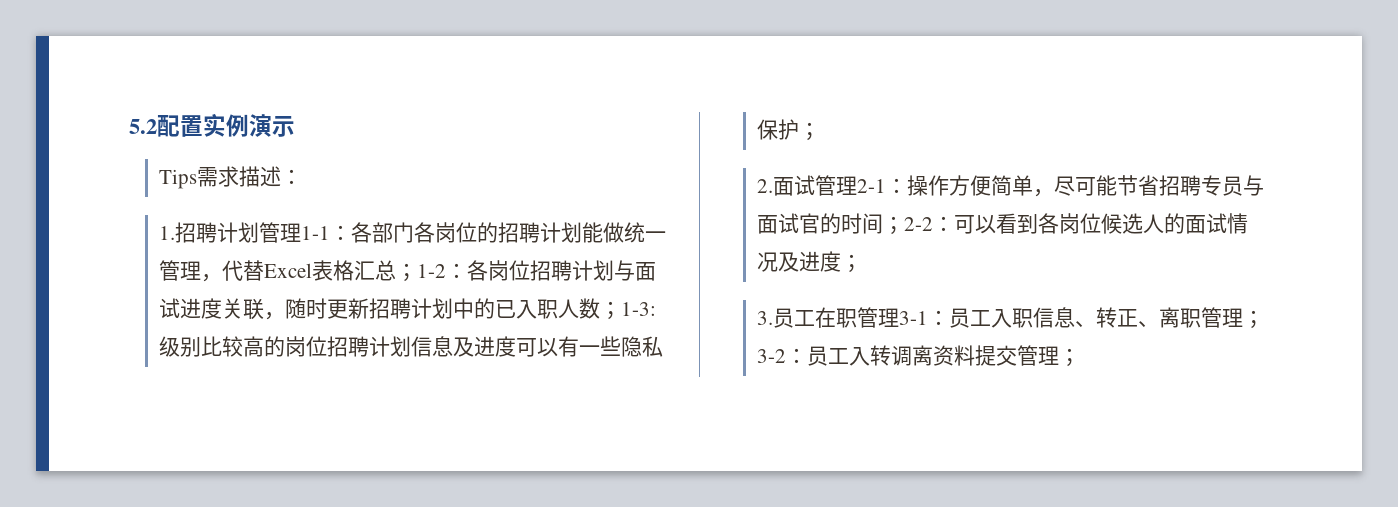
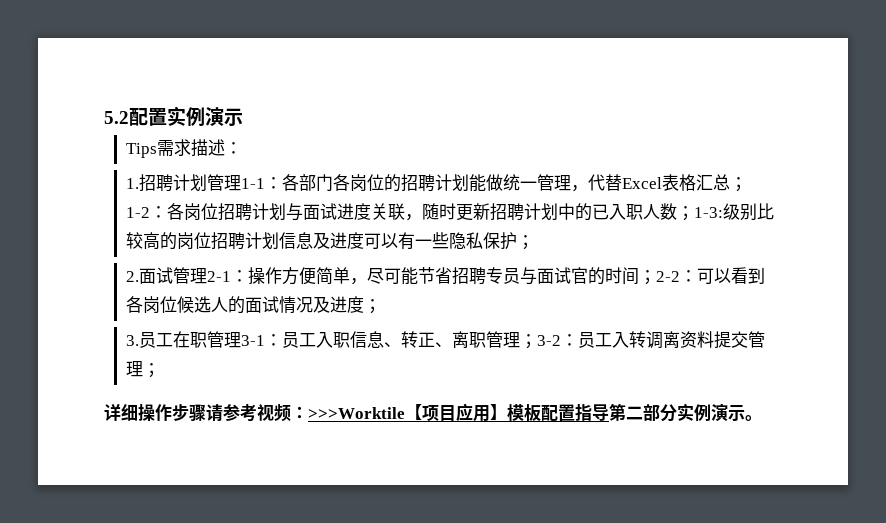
(1081, 357) none -> [104,403,762,422] // 详细操作步骤请参考视频：>>>Worktile【项目应用】模板配置指导第二部分实例演示。

